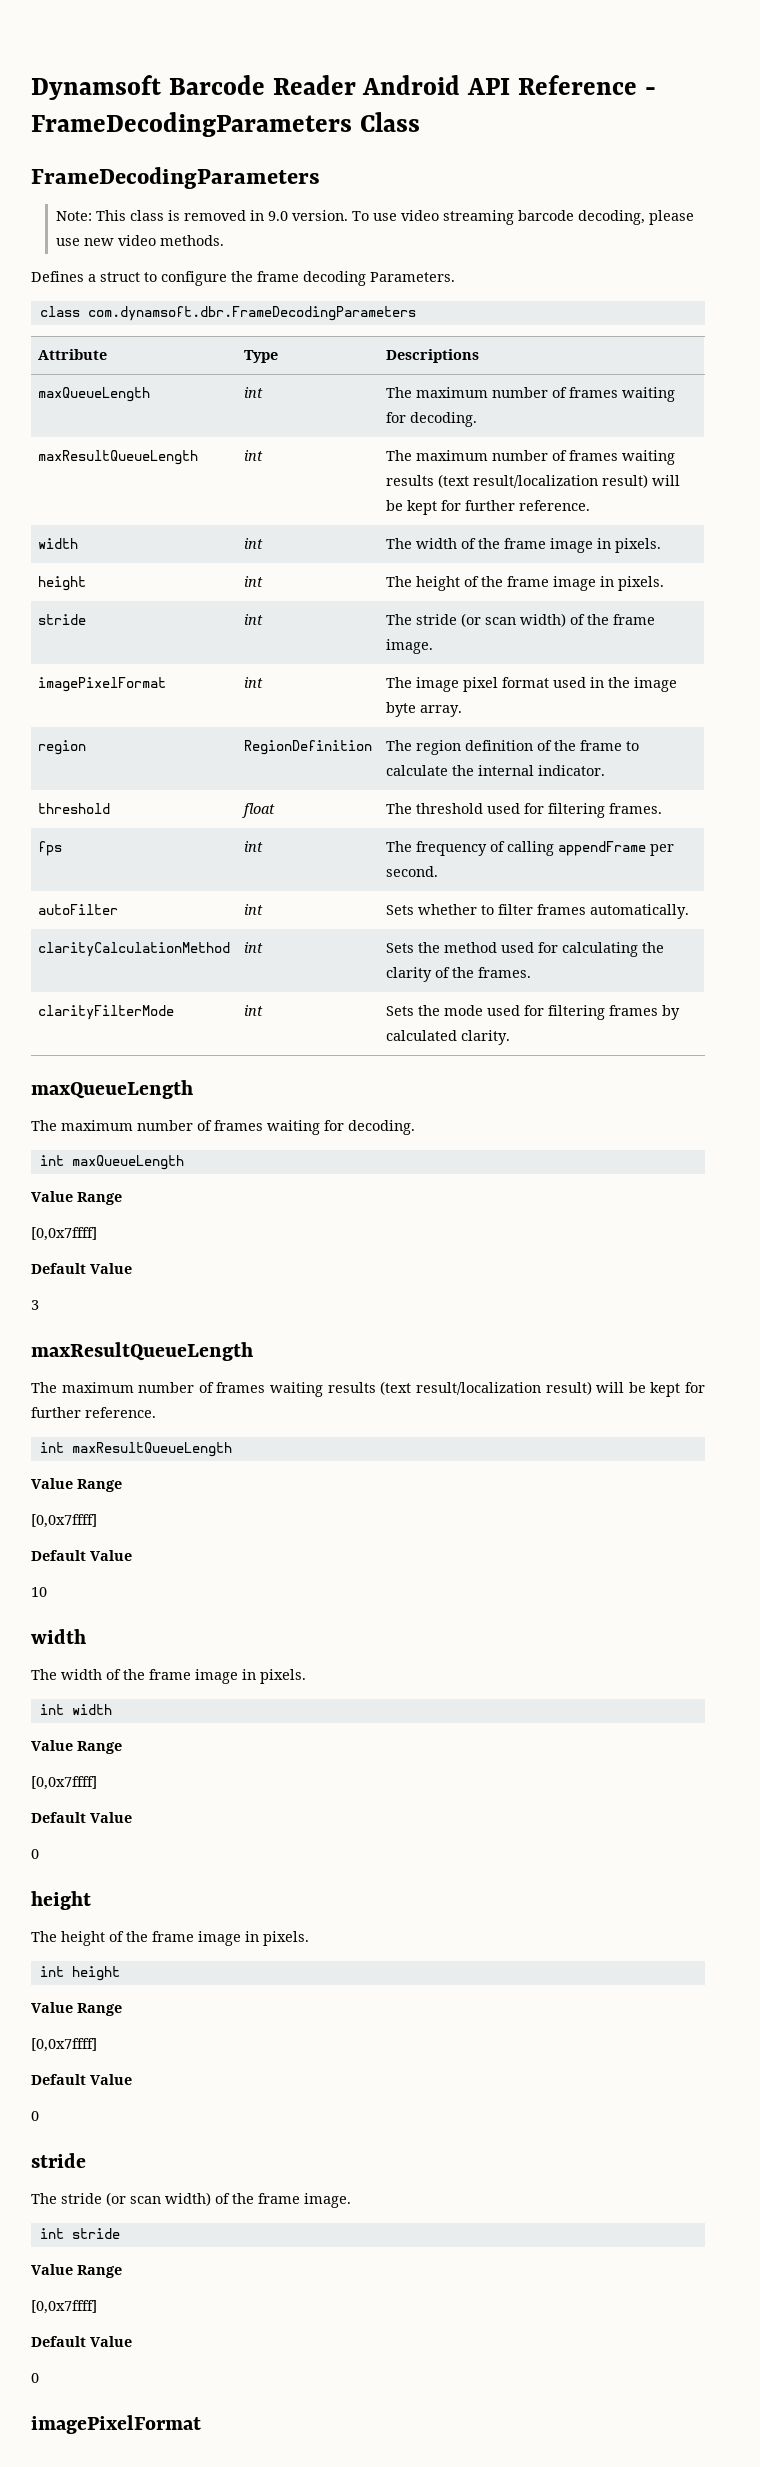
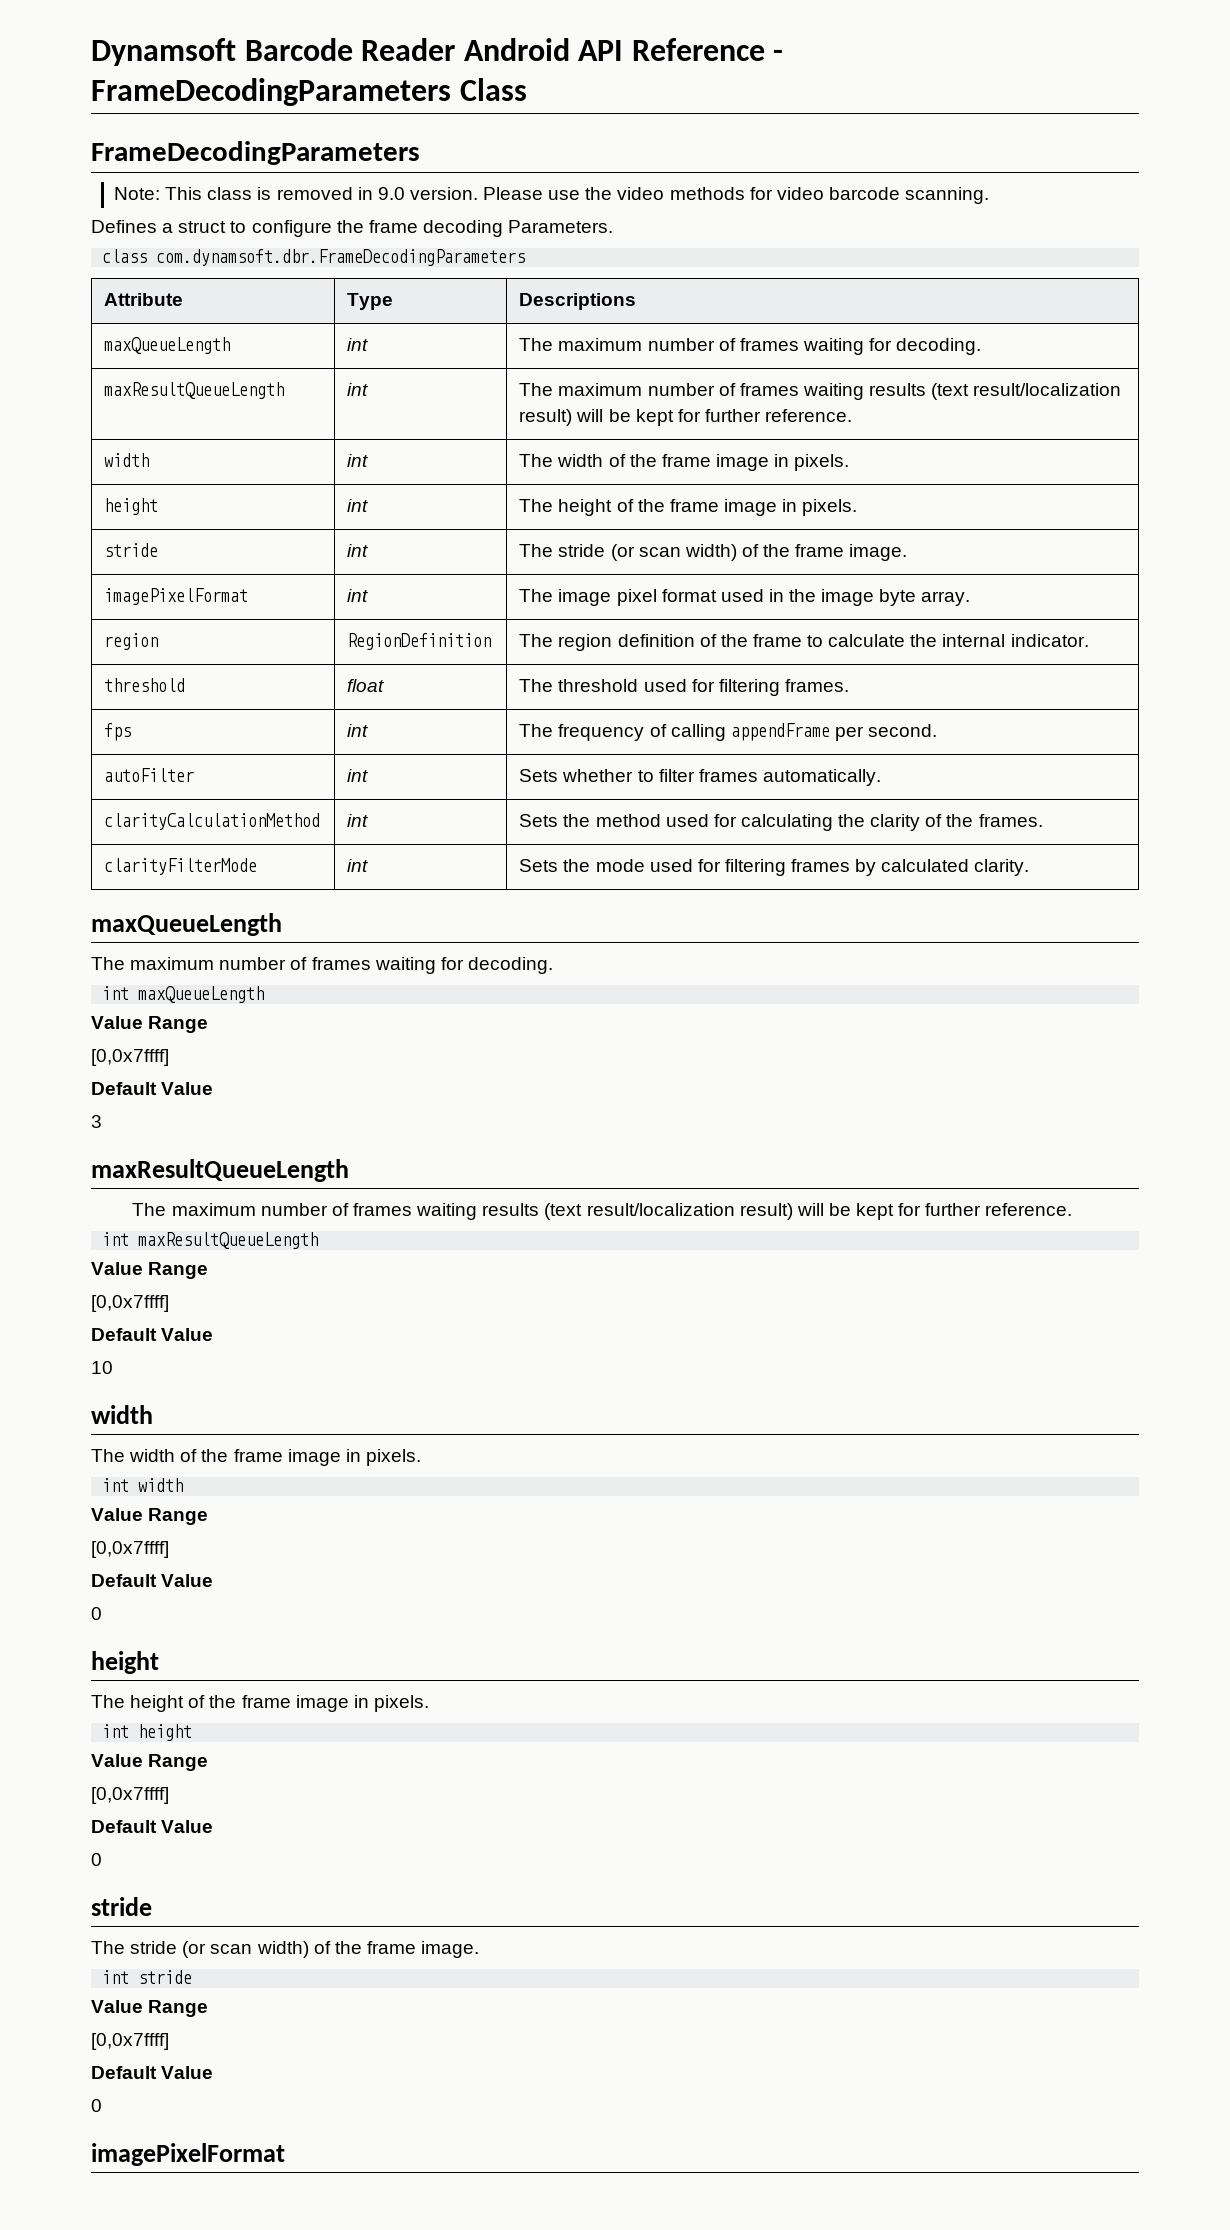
[351,210,694,225] [55,235,224,246] To use video streaming barcode decoding, please use new video methods. -> [483,187,990,204] Please use the video methods for video barcode scanning.

